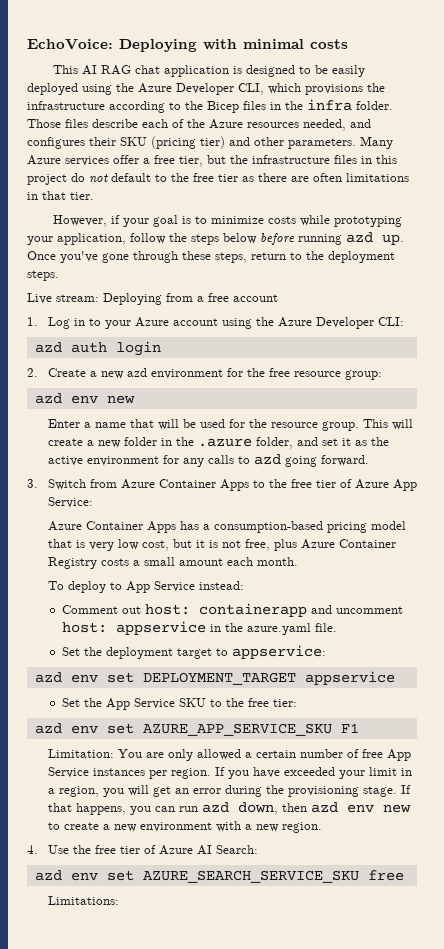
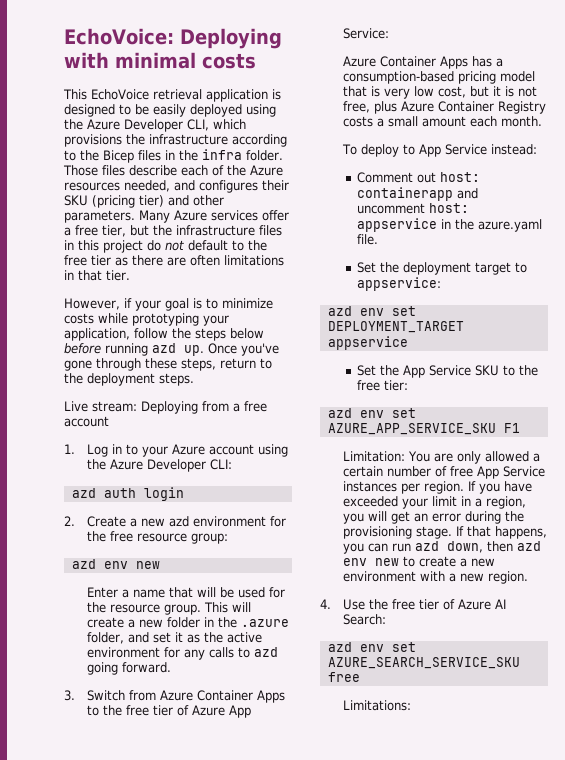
[81,65,160,75] AI RAG chat -> [91,89,202,100] EchoVoice retrieval

